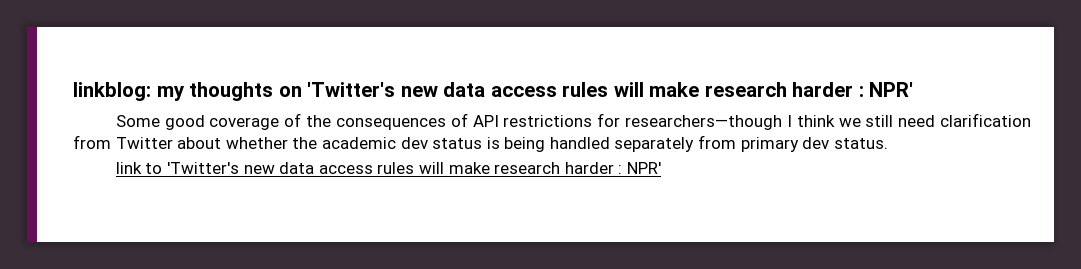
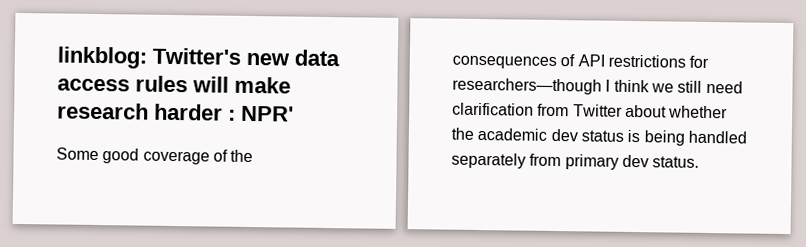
[156,82,396,101] my thoughts on 'Twitter's -> [152,47,241,65] Twitter's
[115,162,661,174] // link to 'Twitter's new data access rules will make research harder : NPR' -> (700, 162) none

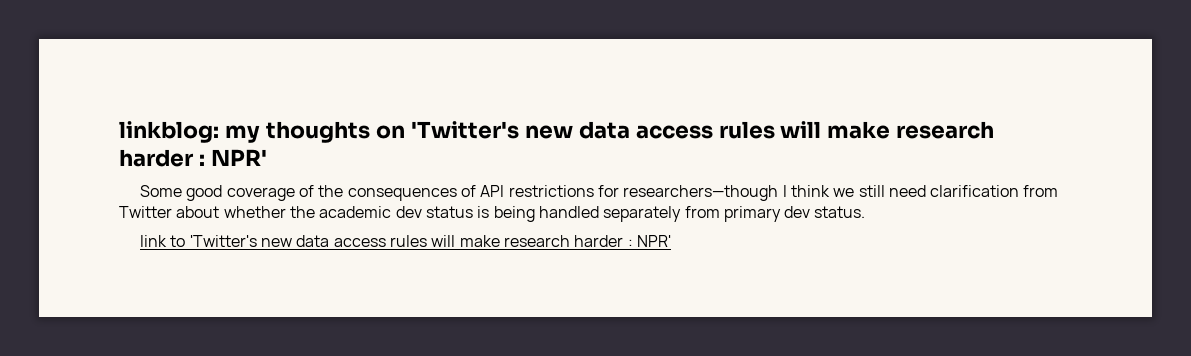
[152,47,241,65] Twitter's -> [224,121,519,143] my thoughts on 'Twitter's
(700, 162) none -> [140,235,671,247] // link to 'Twitter's new data access rules will make research harder : NPR'

